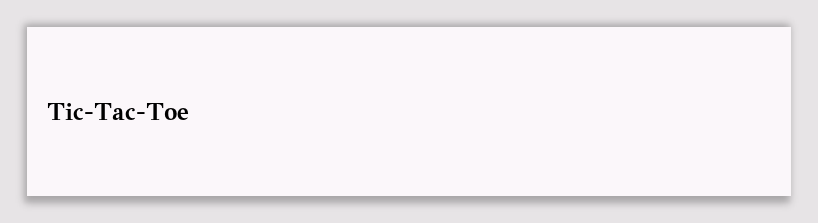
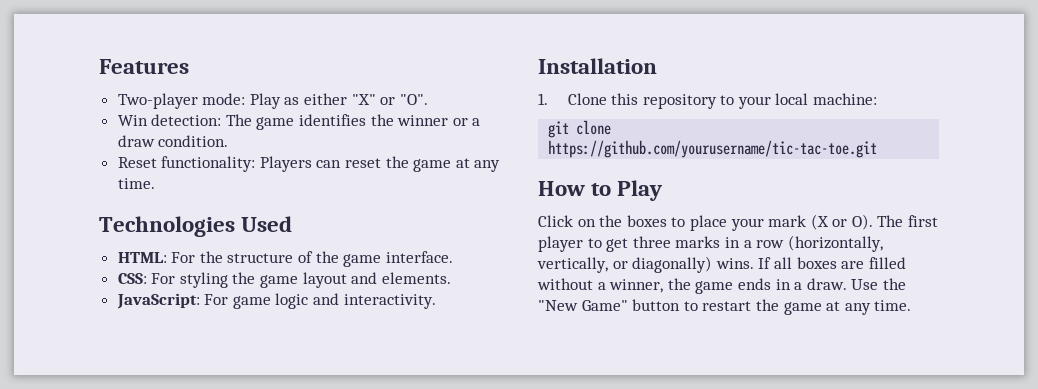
[47,103,189,120] Tic-Tac-Toe -> [99,59,189,74] [117,93,428,109] [117,114,481,130] [117,135,229,147] [117,156,501,172] [117,178,155,189] [99,216,293,237] [117,251,453,267] [117,272,451,288] [116,293,436,309] [538,58,657,74] [538,93,878,109] [548,120,612,138] [548,140,878,158] [538,180,663,201] [538,214,939,231] [538,235,883,252] [537,256,906,273] [537,278,906,294] [538,299,912,315] Features // Two-player mode: Play as either "X" or "O". // Win detection: The game identifies the winner or a draw condition. // Reset functionality: Players can reset the game at any time. // Technologies Used // HTML: For the structure of the game interface. // CSS: For styling the game layout and elements. // JavaScript: For game logic and interactivity. // Installation // 1. Clone this repository to your local machine: // git clone https://github.com/yourusername/tic-tac-toe.git // How to Play // Click on the boxes to place your mark (X or O). The first player to get three marks in a row (horizontally, vertically, or diagonally) wins. If all boxes are filled without a winner, the game ends in a draw. Use the "New Game" button to restart the game at any time.

